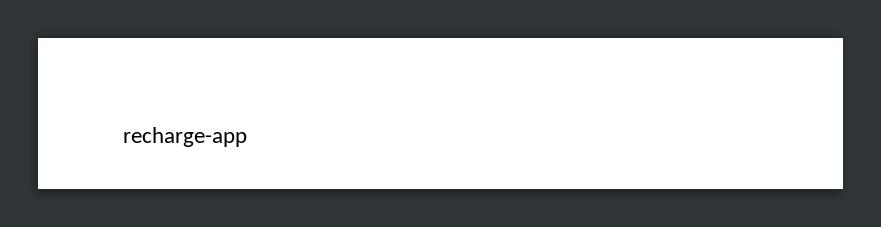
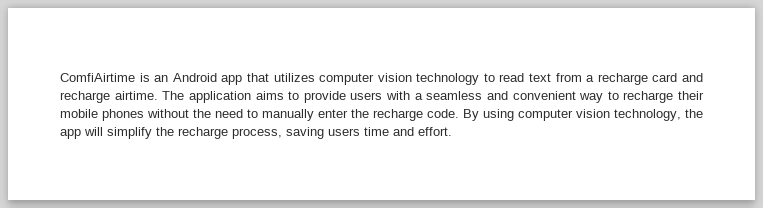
[123,127,247,147] recharge-app -> [60,73,703,85] [60,91,704,103] [60,109,703,121] [60,127,452,139] ComfiAirtime is an Android app that utilizes computer vision technology to read text from a recharge card and recharge airtime. The application aims to provide users with a seamless and convenient way to recharge their mobile phones without the need to manually enter the recharge code. By using computer vision technology, the app will simplify the recharge process, saving users time and effort.

